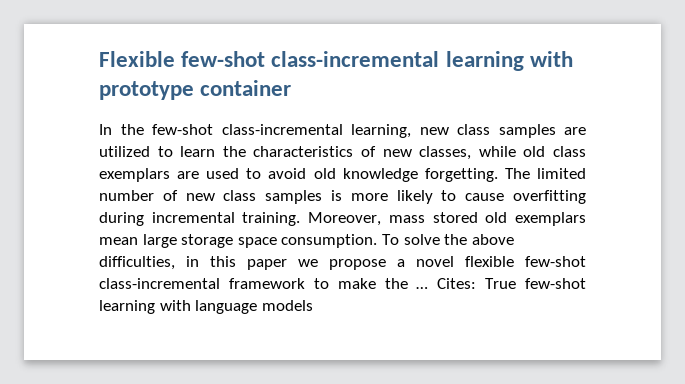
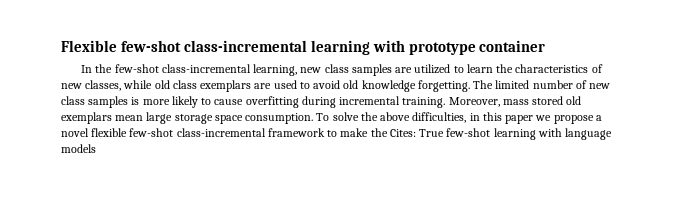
[416,287,429,289] … -> (388, 132) none

